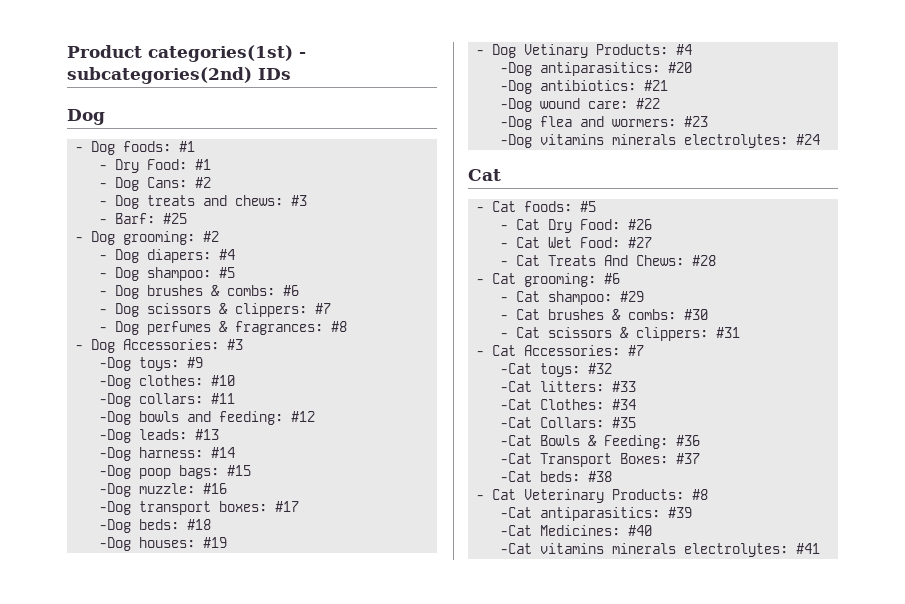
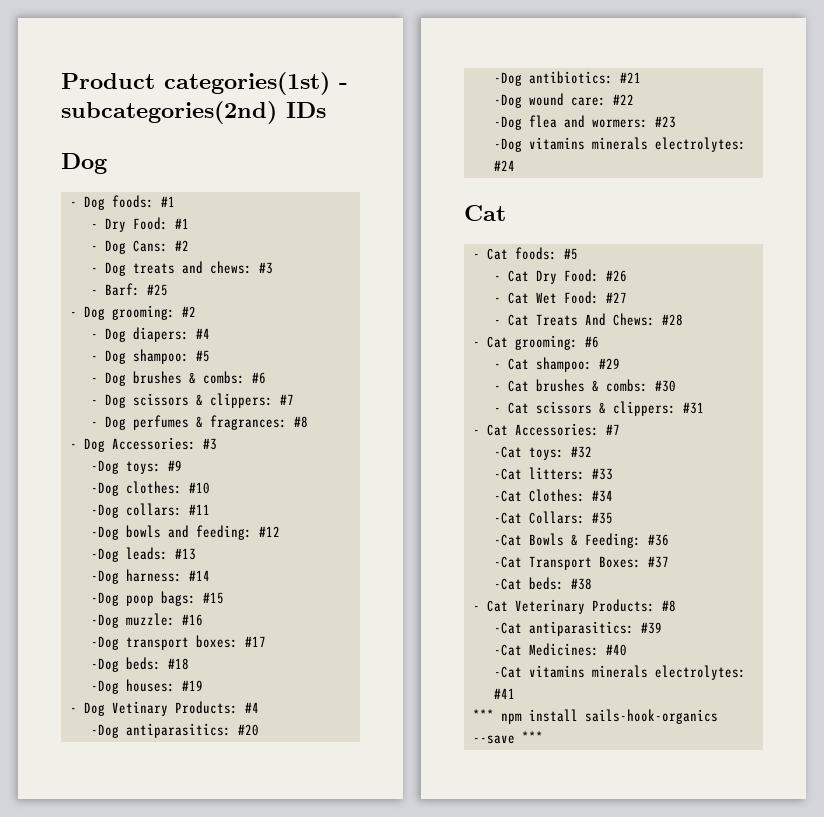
(821, 548) none -> [472,709,718,724] [472,731,543,744] // *** npm install sails-hook-organics --save ***

